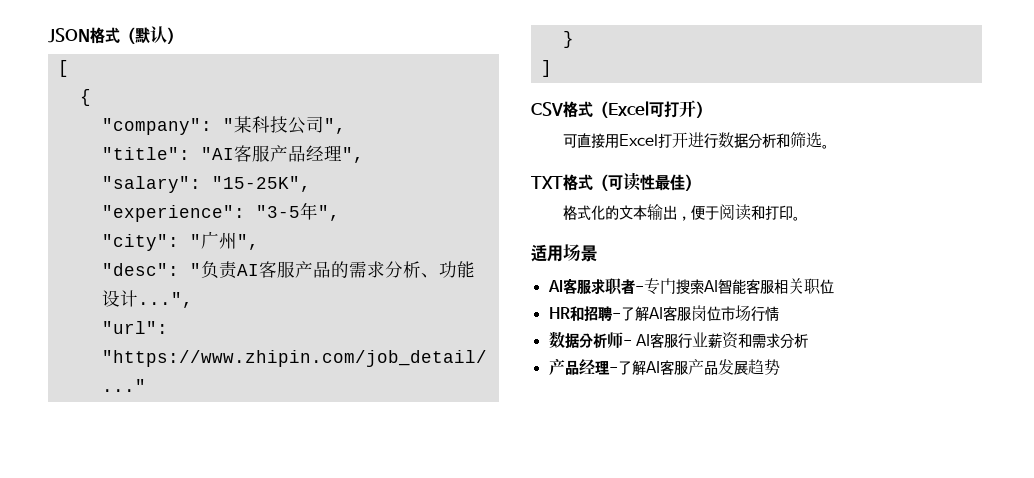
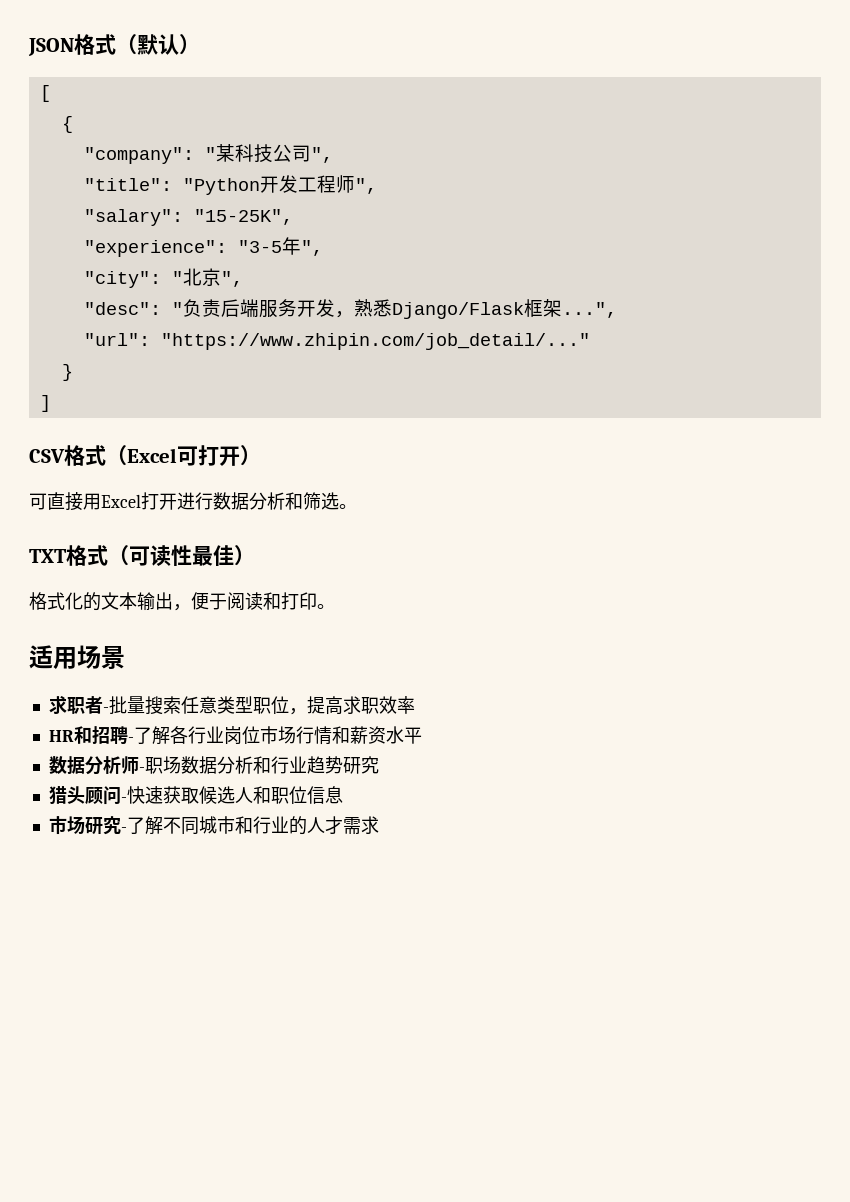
[200,145,342,162] "AI客服产品经理 -> [182,175,355,195] "Python开发工程师
[200,231,237,249] 广州 -> [182,268,221,286] 北京
[236,261,475,278] [101,290,138,307] AI客服产品的需求分析、功能设计 -> [220,299,562,319] 后端服务开发，熟悉Django/Flask框架
[547,278,592,294] AI客服 -> (125, 657) none
[643,278,834,295] 专门搜索AI智能客服相关职位 -> [108,696,415,715] 批量搜索任意类型职位，提高求职效率
[648,306,691,321] AI客服 -> [169,726,224,744] 各行业
(779, 313) none -> [331,726,422,744] 和薪资水平
[635,332,808,349] [548,359,780,376] AI客服行业薪资和需求分析 // 产品经理-了解AI客服产品发展趋势 -> [144,756,379,774] [48,786,343,805] [48,816,379,835] 职场数据分析和行业趋势研究 // 猎头顾问-快速获取候选人和职位信息 // 市场研究-了解不同城市和行业的人才需求

